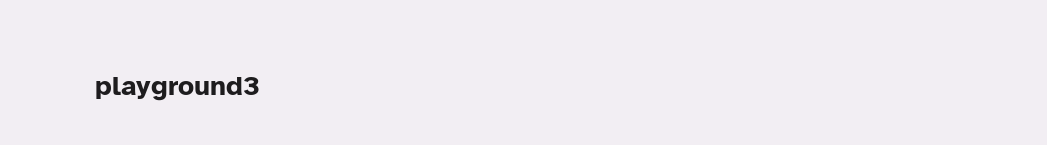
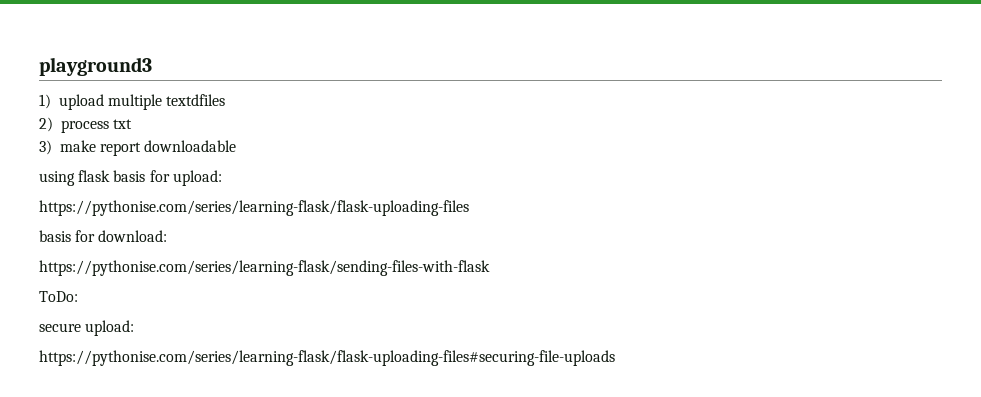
(260, 89) none -> [39,94,226,110] [39,117,132,133] [39,140,237,156] [39,170,222,186] [39,200,469,216] [39,230,168,242] [39,260,490,276] [39,291,78,302] [39,320,135,336] [39,350,615,366] // 1) upload multiple textdfiles // 2) process txt // 3) make report downloadable // using flask basis for upload: // https://pythonise.com/series/learning-flask/flask-uploading-files // basis for download: // https://pythonise.com/series/learning-flask/sending-files-with-flask // ToDo: // secure upload: // https://pythonise.com/series/learning-flask/flask-uploading-files#securing-file-uploads

